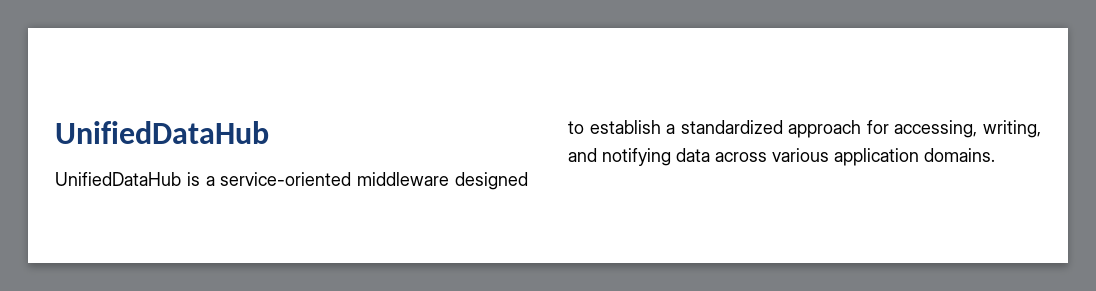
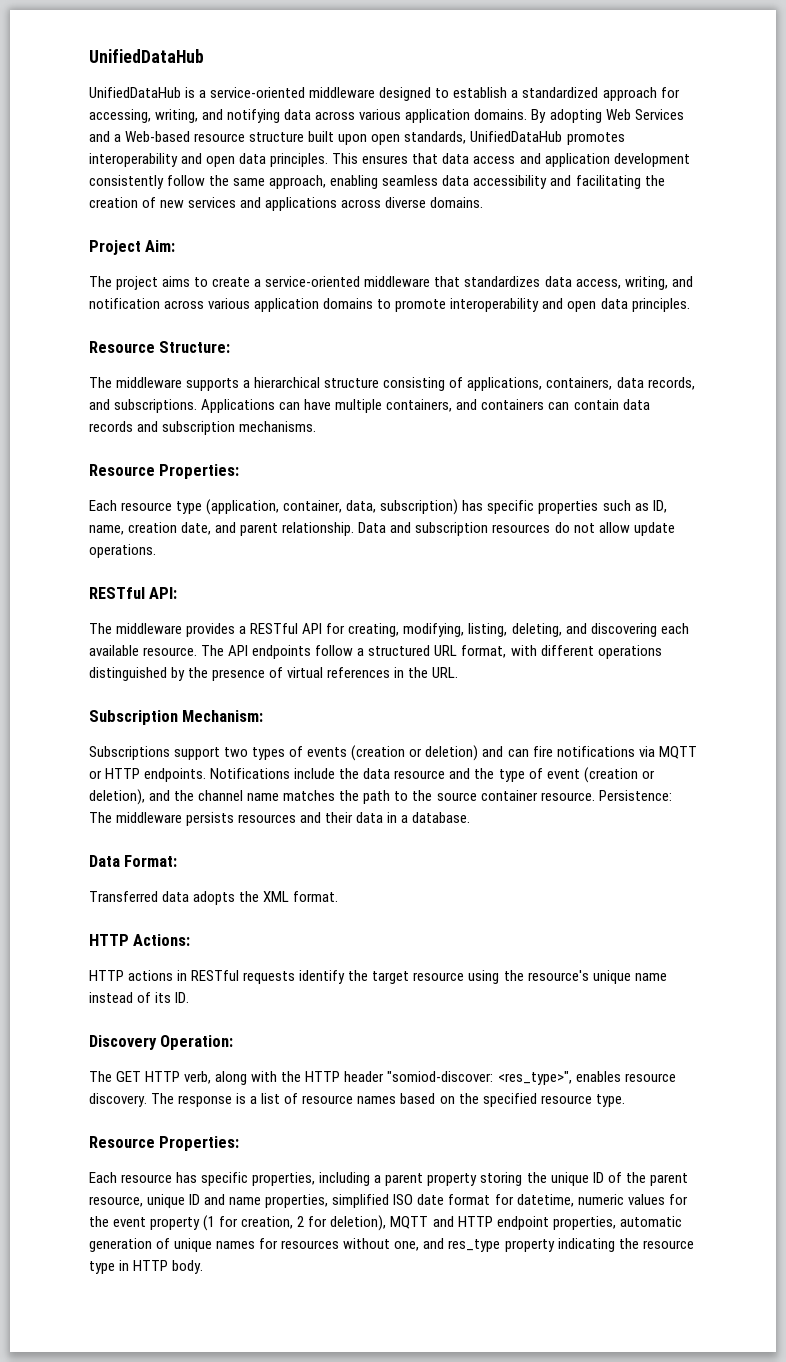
(995, 155) none -> [531,109,684,123] [89,131,625,145] [89,153,690,167] [89,175,665,189] [89,197,484,211] [89,240,176,255] [89,276,693,290] [89,298,690,312] [89,341,231,353] [89,377,695,391] [89,399,650,413] [89,421,317,435] [89,464,240,479] [89,499,667,515] [89,522,675,536] [89,544,156,558] [89,587,178,599] [89,623,689,637] [89,645,662,659] [89,667,459,681] [89,710,264,725] [89,745,697,761] [89,767,655,783] [89,789,672,805] [89,812,471,826] [89,855,178,867] [89,891,339,905] [89,934,191,946] [89,970,667,984] [89,992,190,1003] [89,1035,234,1050] [89,1071,676,1085] [89,1093,625,1107] [89,1136,240,1151] [89,1172,688,1186] [89,1194,688,1208] [89,1215,682,1231] [89,1238,694,1252] [89,1260,204,1274] By adopting Web Services and a Web-based resource structure built upon open standards, UnifiedDataHub promotes interoperability and open data principles. This ensures that data access and application development consistently follow the same approach, enabling seamless data accessibility and facilitating the creation of new services and applications across diverse domains. // Project Aim: // The project aims to create a service-oriented middleware that standardizes data access, writing, and notification across various application domains to promote interoperability and open data principles. // Resource Structure: // The middleware supports a hierarchical structure consisting of applications, containers, data records, and subscriptions. Applications can have multiple containers, and containers can contain data records and subscription mechanisms. // Resource Properties: // Each resource type (application, container, data, subscription) has specific properties such as ID, name, creation date, and parent relationship. Data and subscription resources do not allow update operations. // RESTful API: // The middleware provides a RESTful API for creating, modifying, listing, deleting, and discovering each available resource. The API endpoints follow a structured URL format, with different operations distinguished by the presence of virtual references in the URL. // Subscription Mechanism: // Subscriptions support two types of events (creation or deletion) and can fire notifications via MQTT or HTTP endpoints. Notifications include the data resource and the type of event (creation or deletion), and the channel name matches the path to the source container resource. Persistence: The middleware persists resources and their data in a database. // Data Format: // Transferred data adopts the XML format. // HTTP Actions: // HTTP actions in RESTful requests identify the target resource using the resource's unique name instead of its ID. // Discovery Operation: // The GET HTTP verb, along with the HTTP header "somiod-discover: <res_type>", enables resource discovery. The response is a list of resource names based on the specified resource type. // Resource Properties: // Each resource has specific properties, including a parent property storing the unique ID of the parent resource, unique ID and name properties, simplified ISO date format for datetime, numeric values for the event property (1 for creation, 2 for deletion), MQTT and HTTP endpoint properties, automatic generation of unique names for resources without one, and res_type property indicating the resource type in HTTP body.

